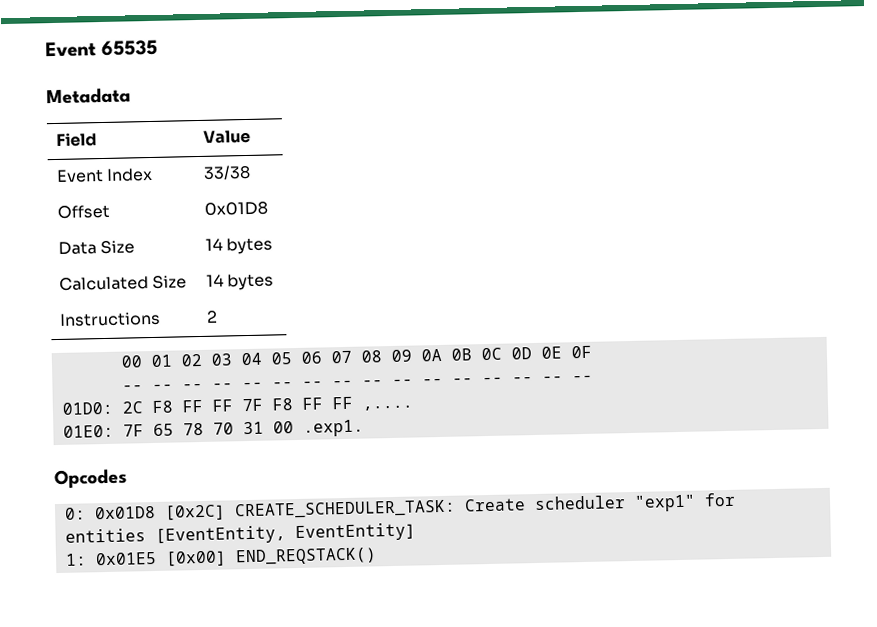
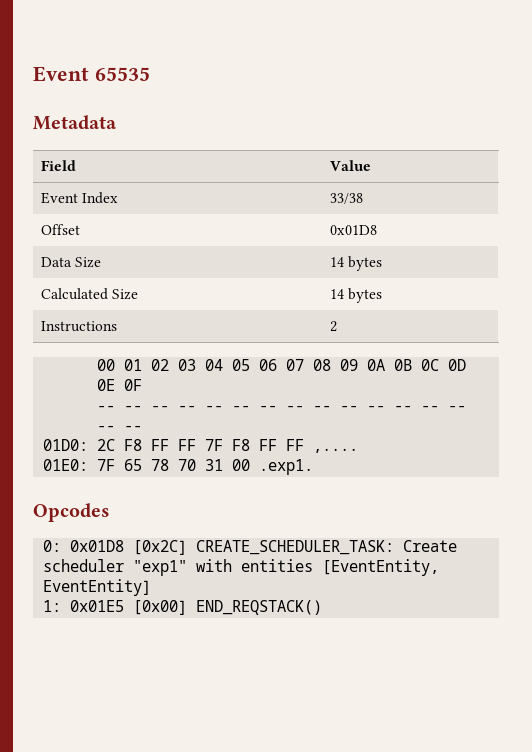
[703,492,736,507] for -> [196,559,233,572] with

